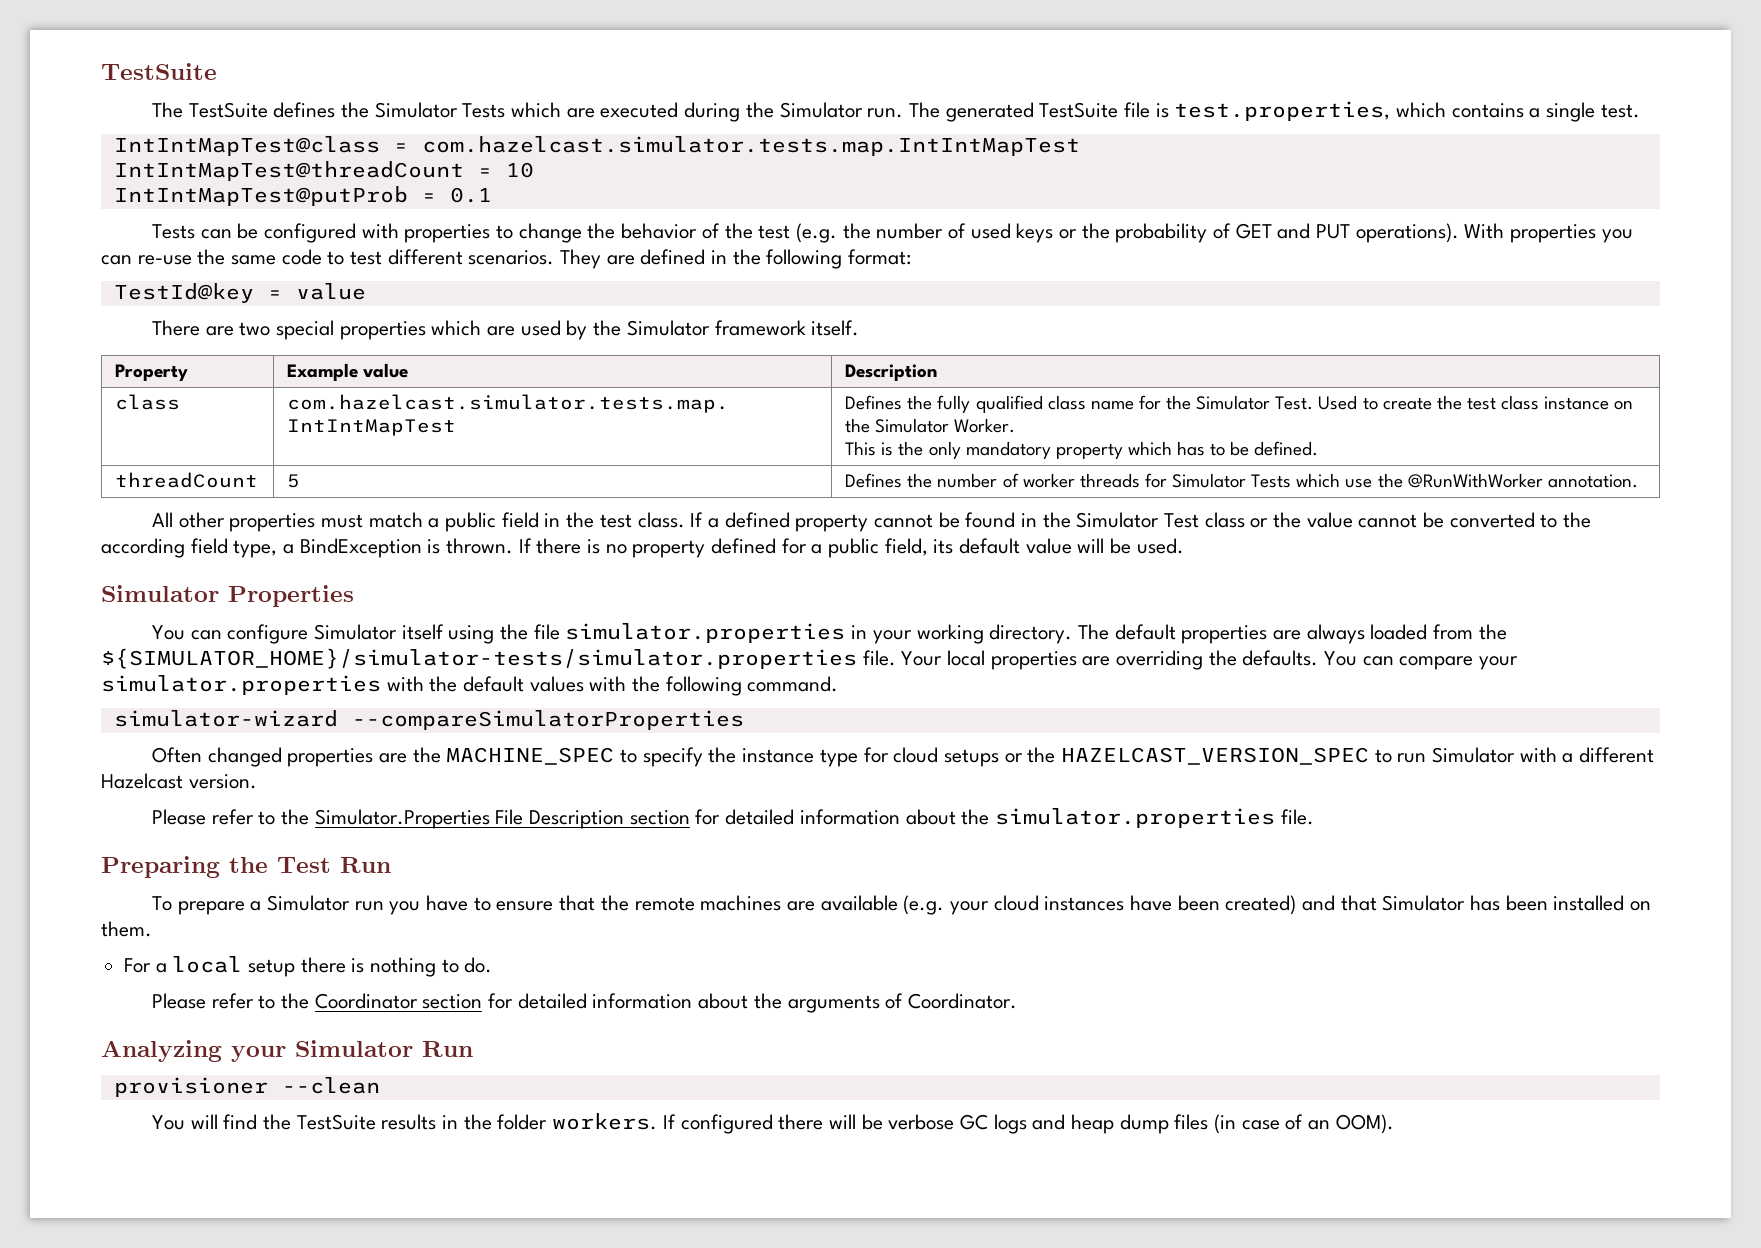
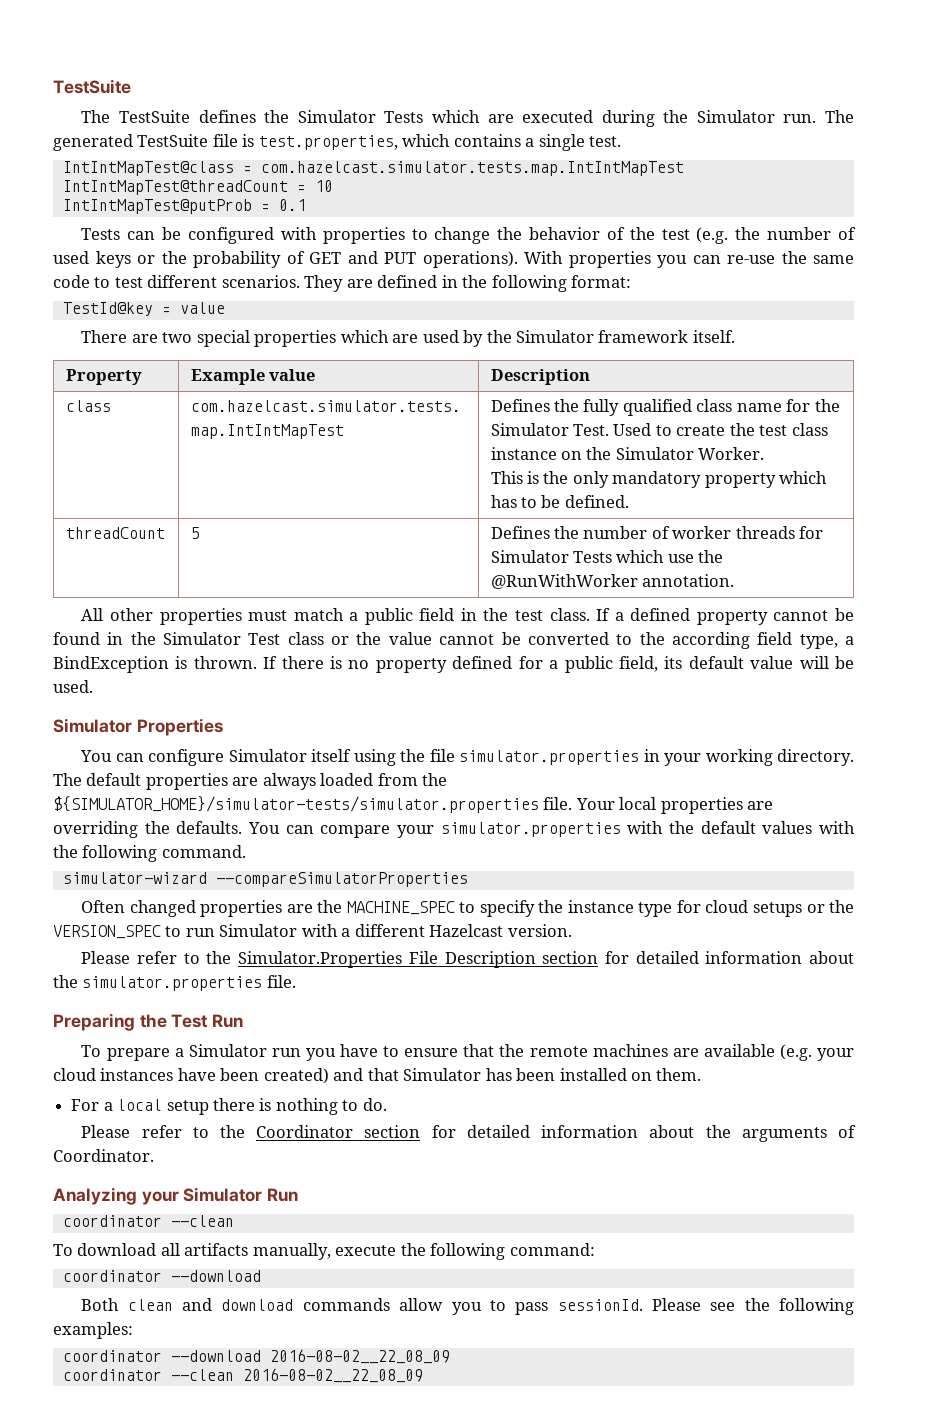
[1060,747,1369,765] HAZELCAST_VERSION_SPEC -> [53,925,161,939] VERSION_SPEC
[113,1077,268,1097] provisioner -> [62,1215,162,1227] coordinator
[152,1113,1394,1134] You will find the TestSuite results in the folder workers. If configured there will be verbose GC logs and heap dump files (in case of an OOM). -> [53,1243,595,1260] [62,1270,261,1282] [81,1298,854,1315] [53,1322,133,1339] [62,1349,450,1364] [62,1368,423,1383] To download all artifacts manually, execute the following command: // coordinator --download // Both clean and download commands allow you to pass sessionId. Please see the following examples: // coordinator --download 2016-08-02__22_08_09 // coordinator --clean 2016-08-02__22_08_09

